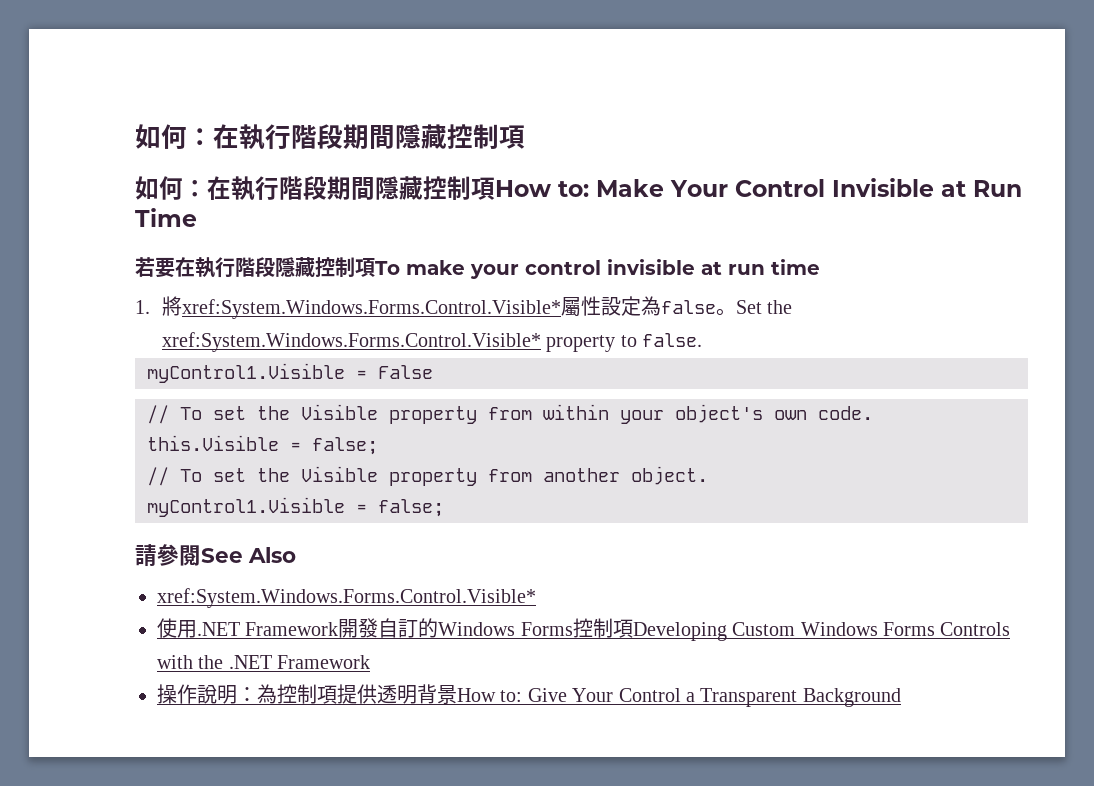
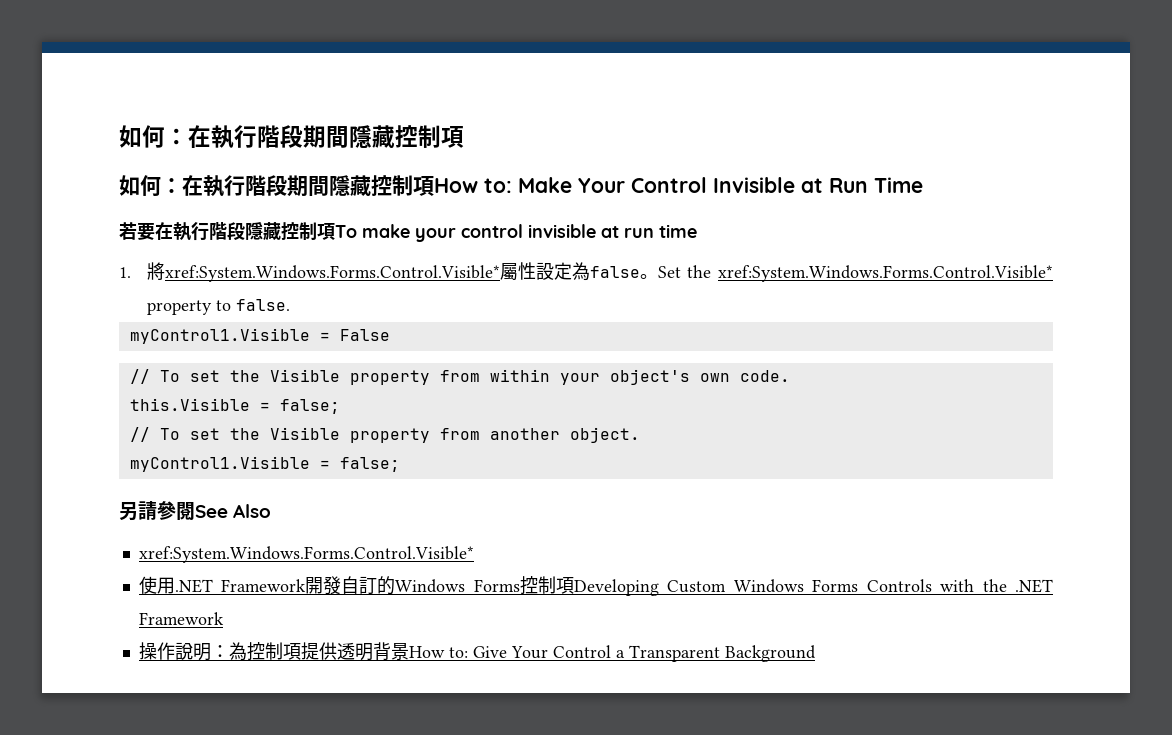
(444, 508) none -> [119,502,138,521] 另

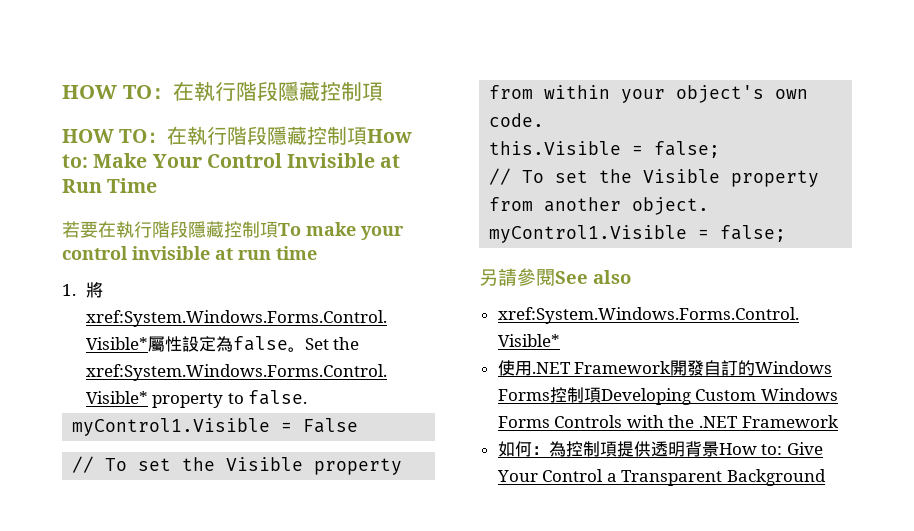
[119,125,349,149] 如何：在執行階段期間 -> [62,81,278,101] HOW TO：在執行階段
[119,175,329,197] 如何：在執行階段期間 -> [62,126,268,145] HOW TO：在執行階段
[233,504,272,518] Also -> [593,270,631,284] also
[138,642,211,661] 操作說明 -> [497,441,532,457] 如何

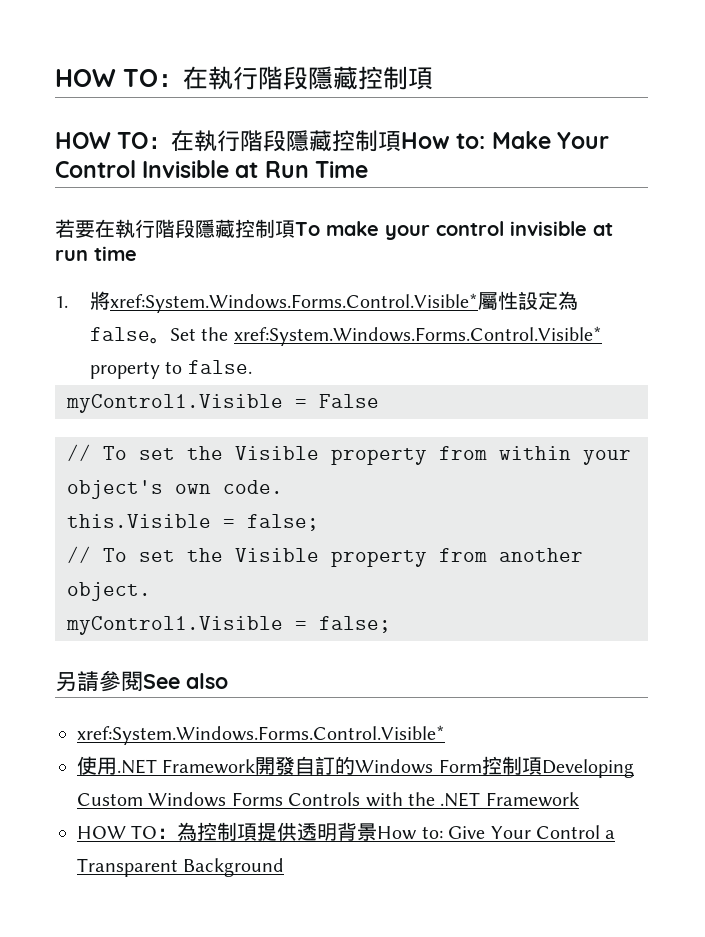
[497,389,550,401] Forms -> [438,759,482,773] Form
[497,441,532,457] 如何 -> [77,825,158,839] HOW TO

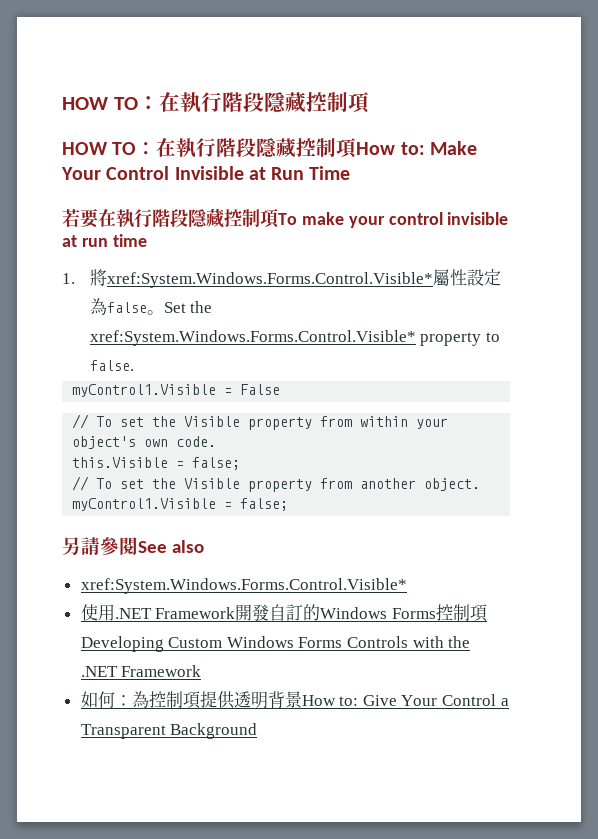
[438,759,482,773] Form -> [391,608,436,619] Forms
[77,825,158,839] HOW TO -> [80,691,115,708] 如何

